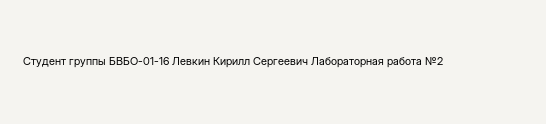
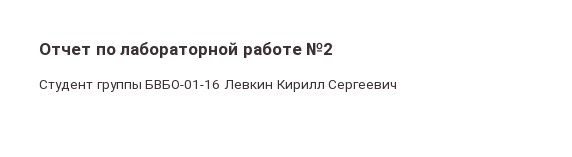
(23, 62) none -> [39,42,334,58] Отчет по лабораторной работе №2 //
[311,57,443,68] Лабораторная работа №2 -> (398, 86) none

